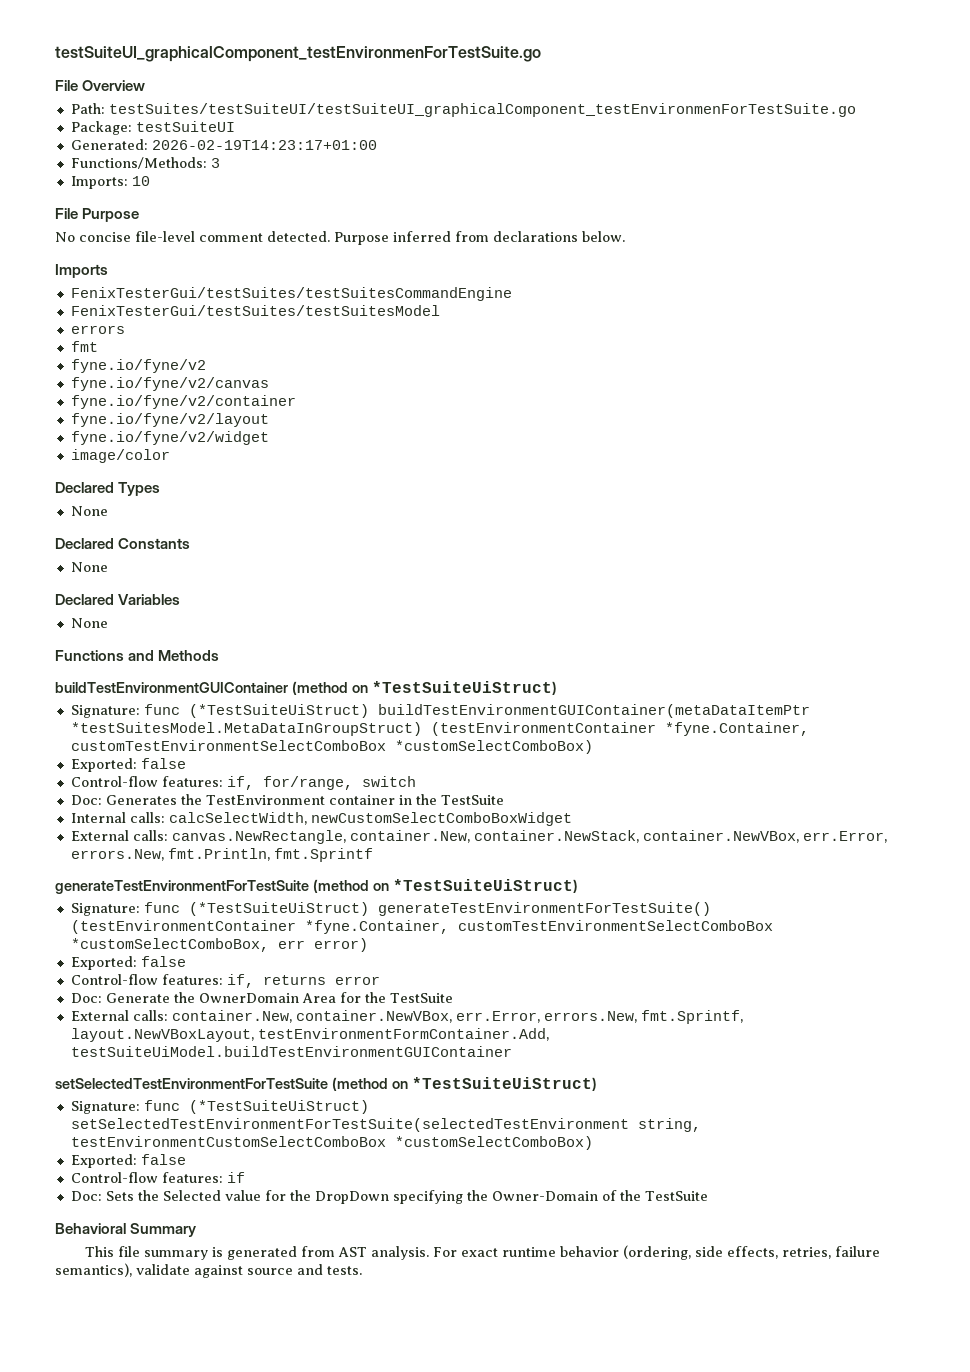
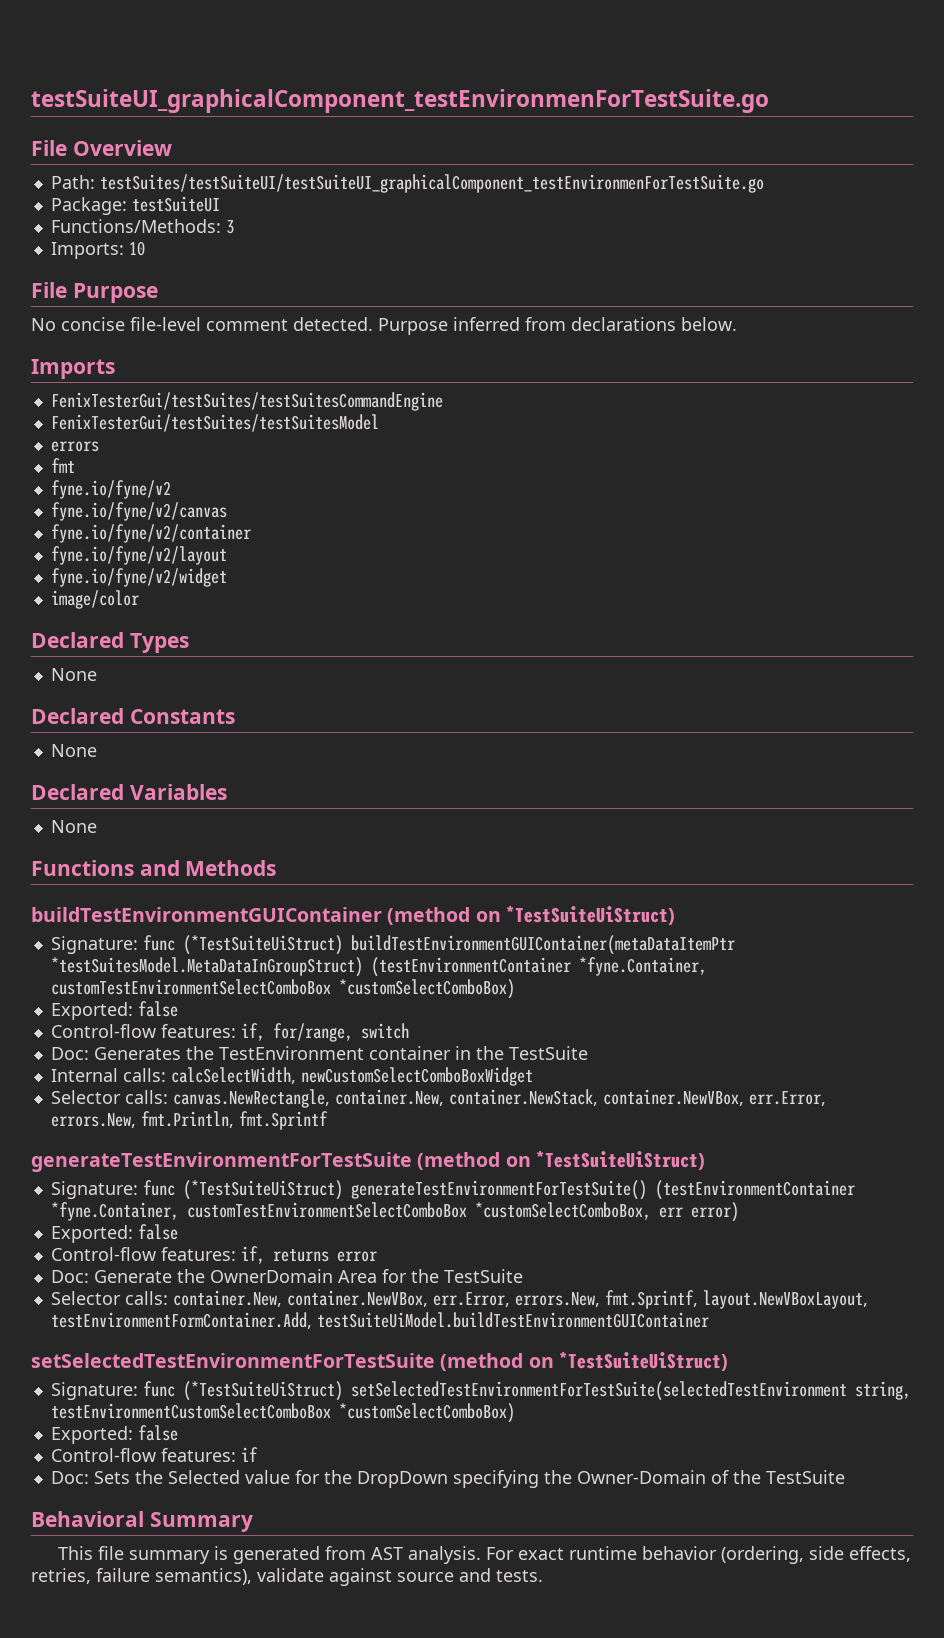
[70,139,377,150] // Generated: 2026-02-19T14:23:17+01:00 -> (220, 204) none
[70,830,129,841] External -> [50,1090,121,1104] Selector
[70,1010,129,1021] External -> [50,1291,121,1305] Selector

